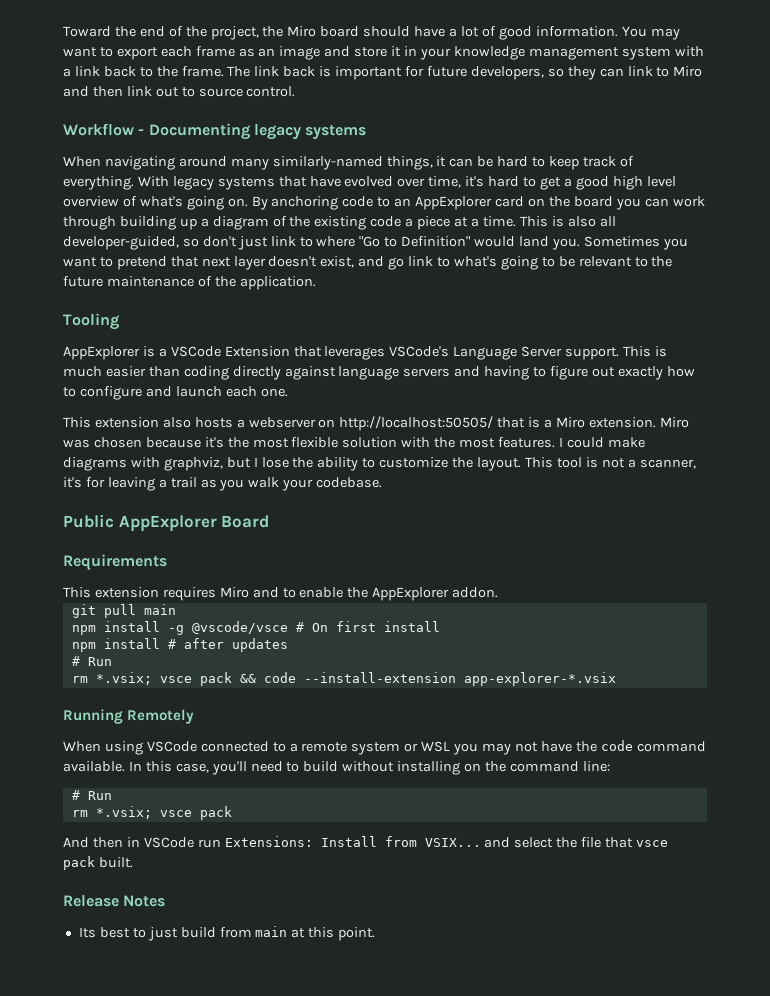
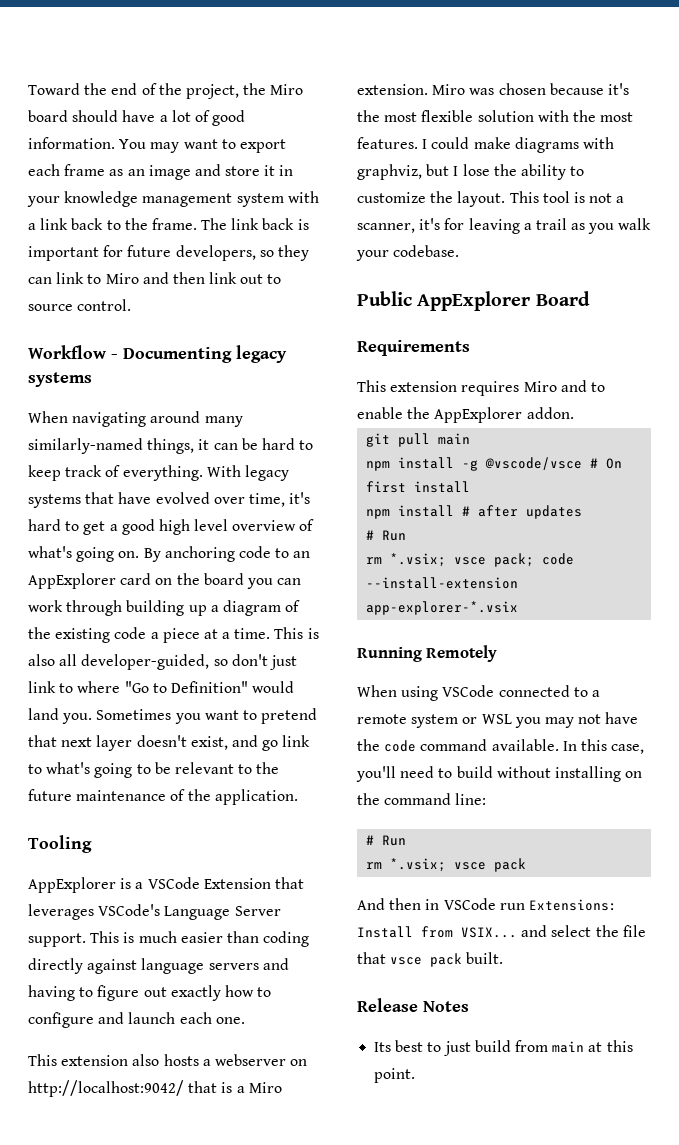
[339,416,494,431] http://localhost:50505/ -> [28,1080,184,1097] http://localhost:9042/
[199,672,256,686] pack && -> [494,553,535,567] pack;

